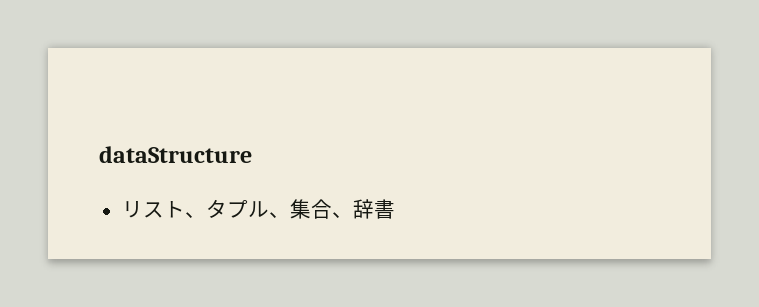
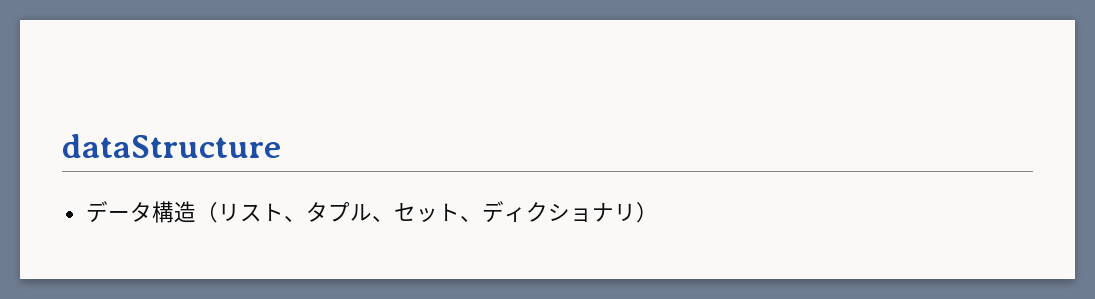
(252, 154) none -> [85,201,218,223] データ構造（
[289,199,395,219] 集合、辞書 -> [393,201,658,223] セット、ディクショナリ）

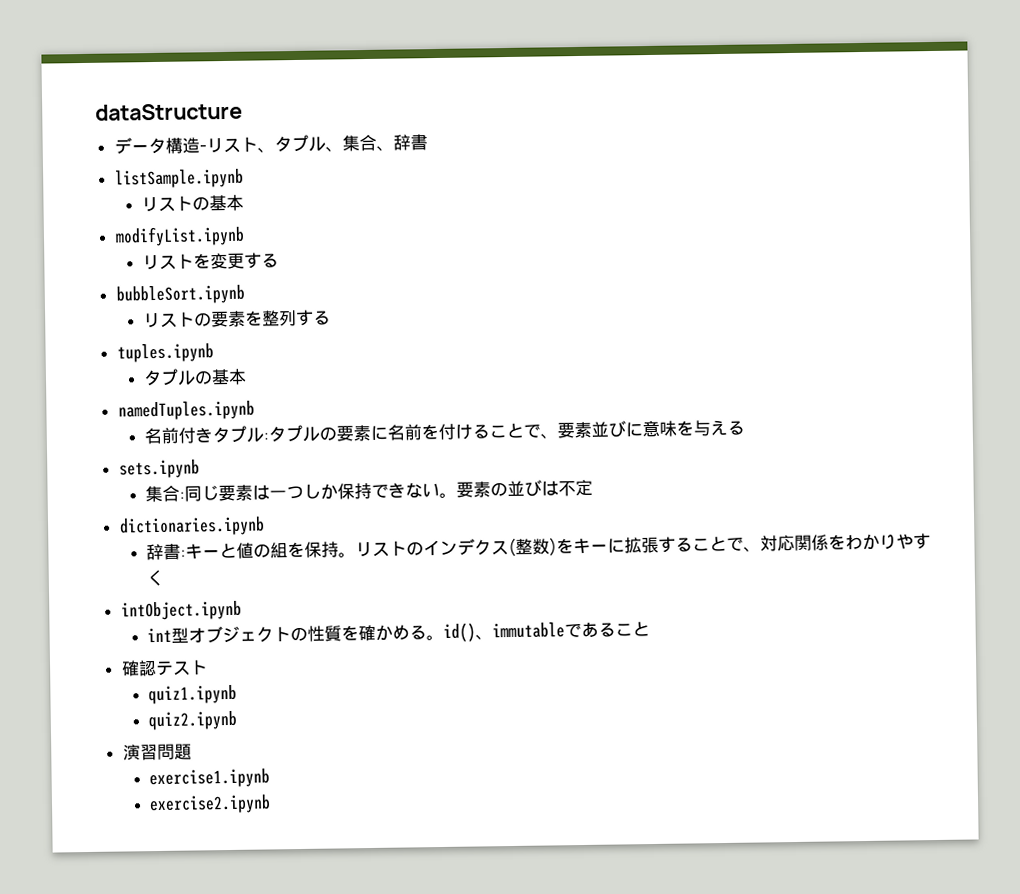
[195,202,218,223] （ -> [198,144,207,152] -
[393,201,658,223] セット、ディクショナリ） -> [341,134,428,152] [114,168,244,189] [141,194,245,213] [114,225,245,247] [142,252,280,271] [115,284,245,305] [143,309,332,329] [116,343,214,363] [143,368,248,387] [117,400,255,421] [144,419,746,445] [118,459,200,479] [145,479,594,503] [118,516,265,537] [146,533,932,561] [146,569,165,587] [120,600,242,621] [147,621,651,644] [120,659,208,677] [148,684,238,705] [148,710,238,731] [122,743,192,761] [149,768,271,789] [149,794,272,815] 集合、辞書 // listSample.ipynb // リストの基本 // modifyList.ipynb // リストを変更する // bubbleSort.ipynb // リストの要素を整列する // tuples.ipynb // タプルの基本 // namedTuples.ipynb // 名前付きタプル:タプルの要素に名前を付けることで、要素並びに意味を与える // sets.ipynb // 集合:同じ要素は一つしか保持できない。要素の並びは不定 // dictionaries.ipynb // 辞書:キーと値の組を保持。リストのインデクス(整数)をキーに拡張することで、対応関係をわかりやすく // intObject.ipynb // int型オブジェクトの性質を確かめる。id()、immutableであること // 確認テスト // quiz1.ipynb // quiz2.ipynb // 演習問題 // exercise1.ipynb // exercise2.ipynb

